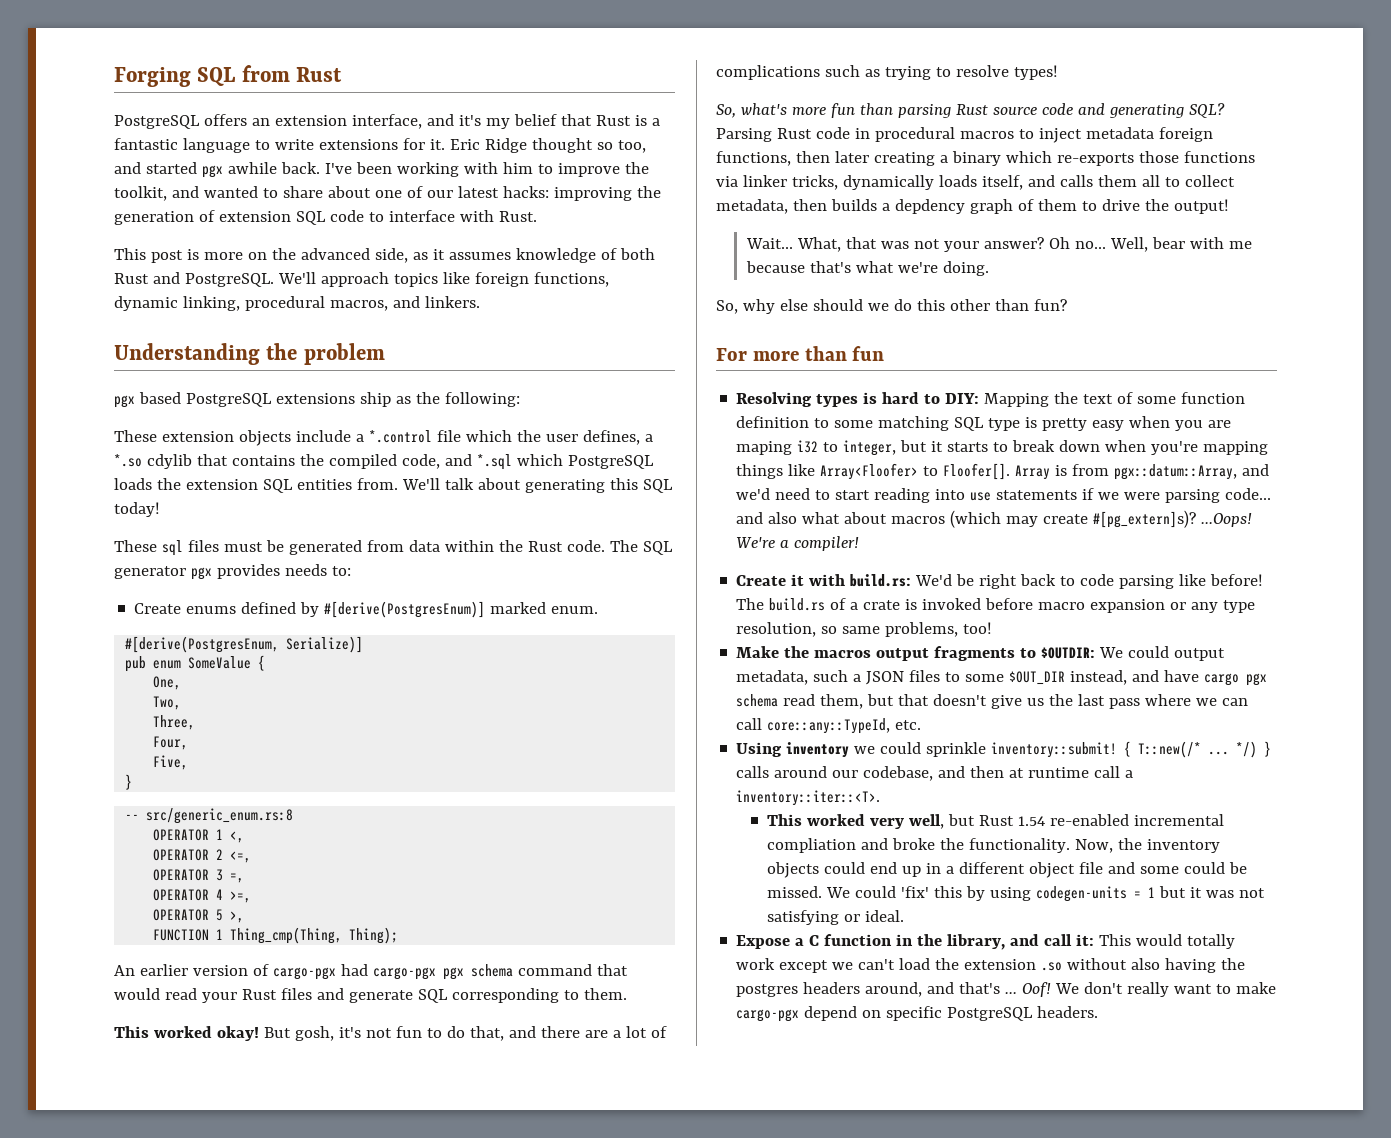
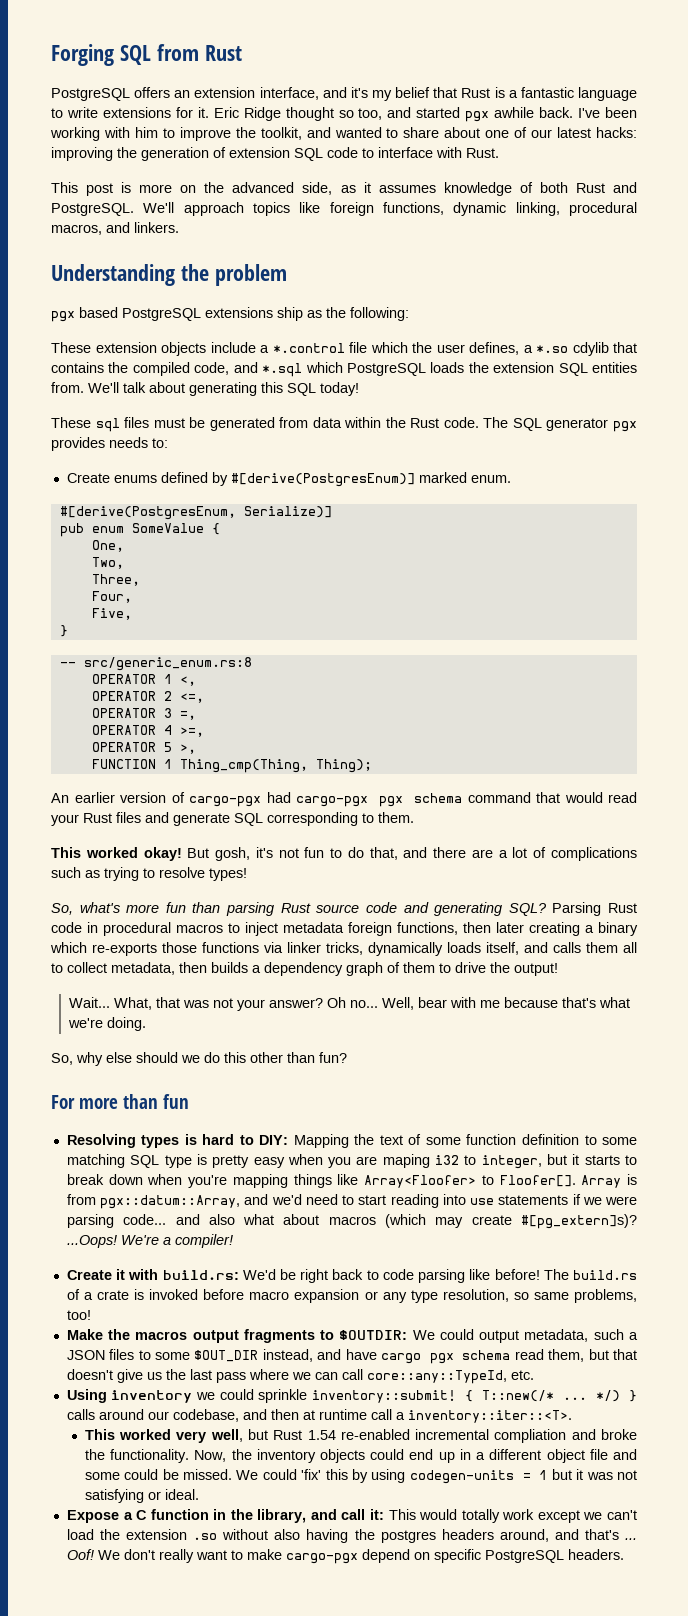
[894,199,965,214] depdency -> [264,962,343,976] dependency

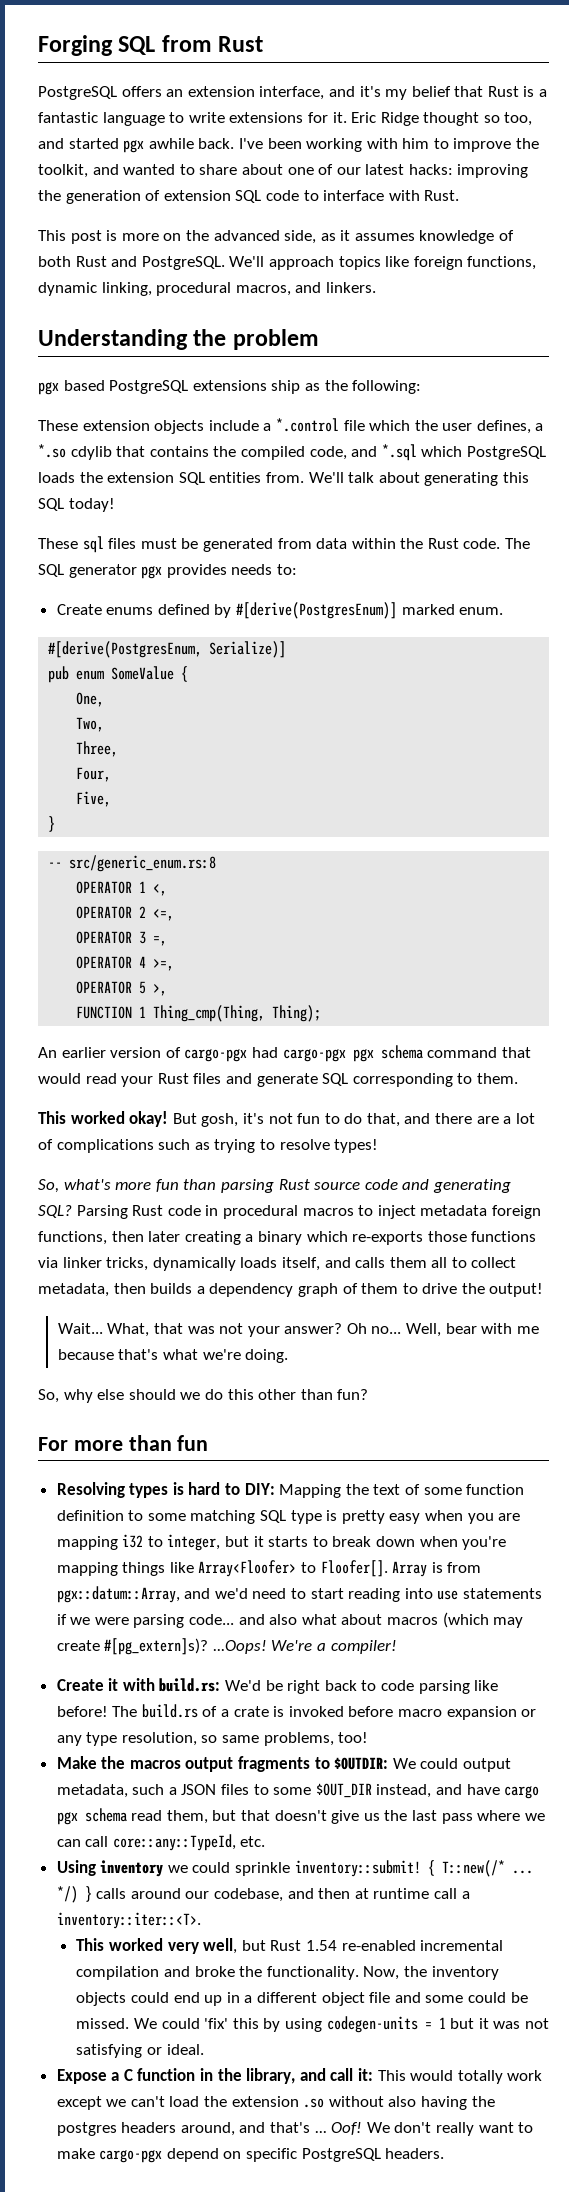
[382,1154,430,1168] maping -> [56,1536,118,1550] mapping
[494,1429,567,1443] compliation -> [76,1966,160,1980] compilation

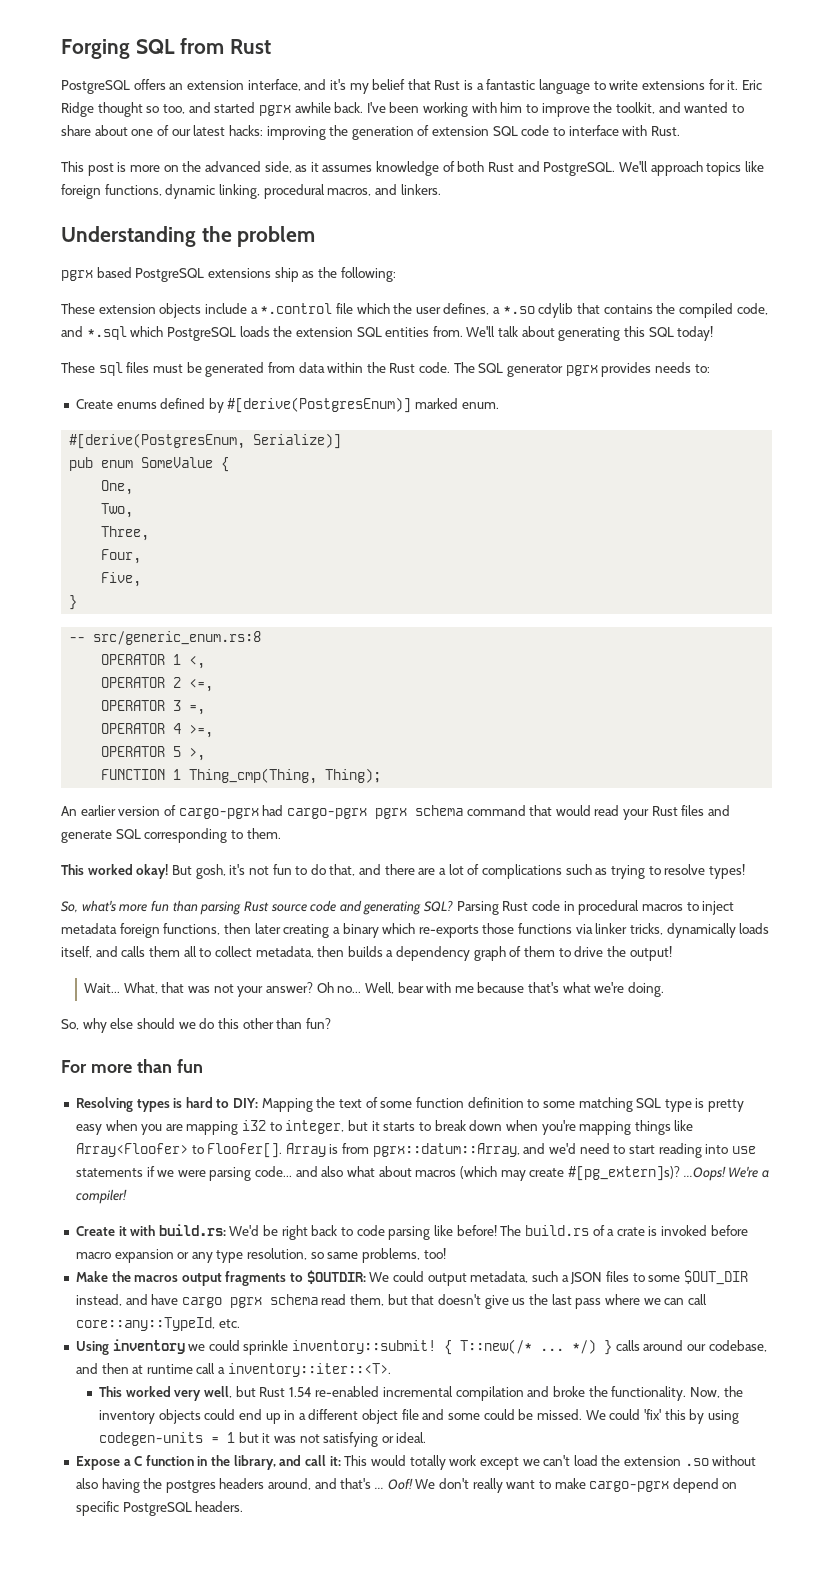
[123,140,145,153] pgx -> [258,105,291,116] pgrx
[38,382,59,395] pgx -> [61,270,93,281] pgrx
[141,566,163,579] pgx -> [565,365,598,376] pgrx
[184,1047,374,1062] cargo-pgx had cargo-pgx pgx -> [178,805,407,819] cargo-pgrx had cargo-pgrx pgrx
[56,1586,180,1603] pgx::datum::Array, -> [372,1143,520,1157] pgrx::datum::Array,
[56,1812,78,1825] pgx -> [229,1297,262,1308] pgrx
[99,2150,163,2163] cargo-pgx -> [589,1481,670,1492] cargo-pgrx

